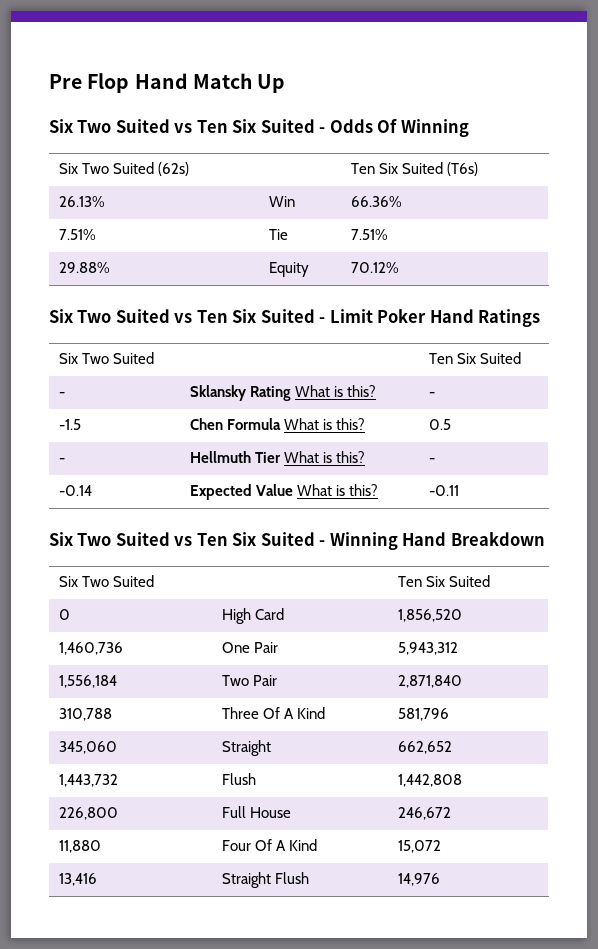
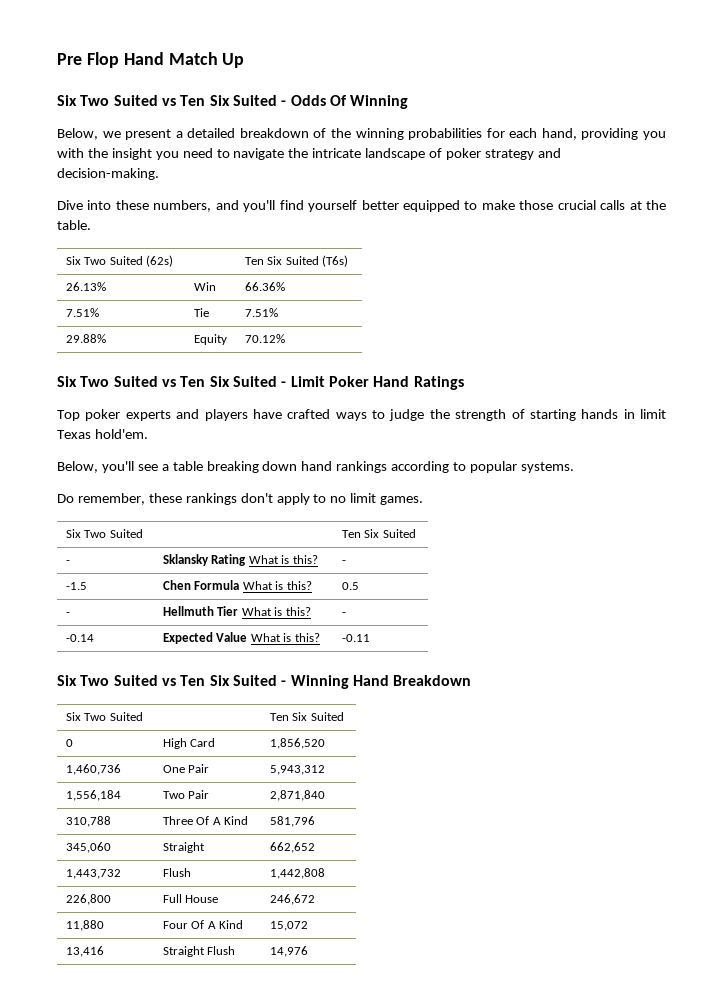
(469, 128) none -> [57,128,666,140] [57,148,561,160] [57,168,159,180] [57,200,666,212] [57,220,91,230] // Below, we present a detailed breakdown of the winning probabilities for each hand, providing you with the insight you need to navigate the intricate landscape of poker strategy and decision-making. // Dive into these numbers, and you'll find yourself better equipped to make those crucial calls at the table.
(541, 318) none -> [57,409,666,421] [57,429,148,439] [57,461,574,473] [57,493,424,505] // Top poker experts and players have crafted ways to judge the strength of starting hands in limit Texas hold'em. // Below, you'll see a table breaking down hand rankings according to popular systems. // Do remember, these rankings don't apply to no limit games.

